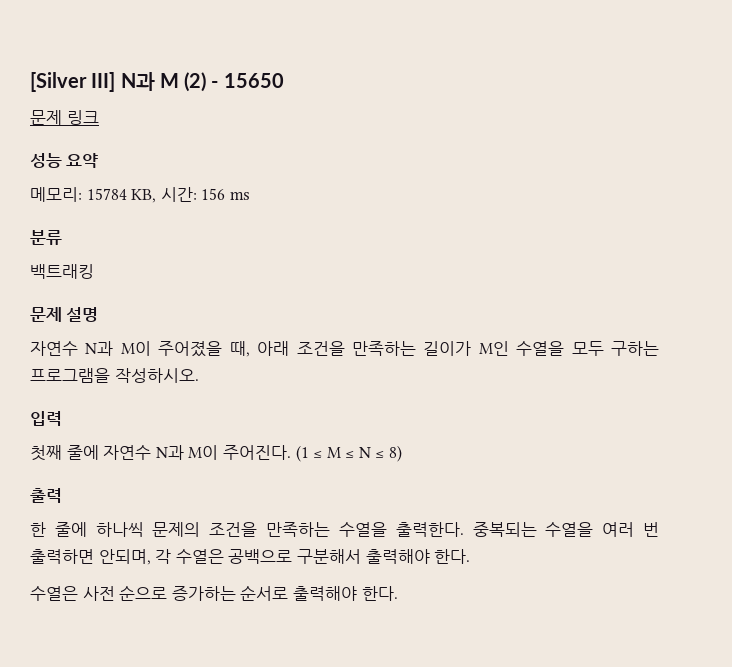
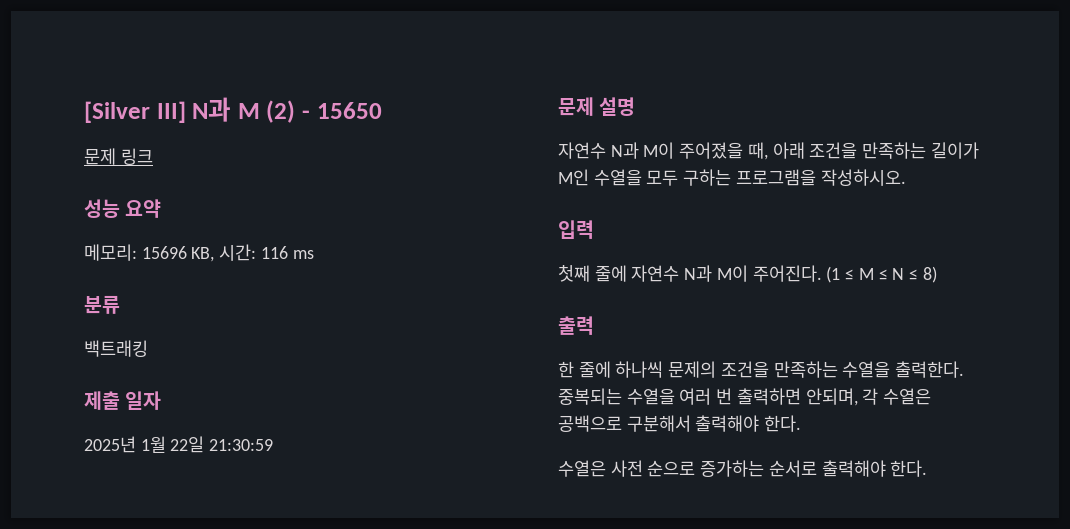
[86,188,127,200] 15784 -> [141,246,187,259] 15696
[201,188,226,200] 156 -> [260,246,288,259] 116
(94, 271) none -> [84,391,162,410] [84,436,274,453] // 제출 일자 // 2025년 1월 22일 21:30:59

